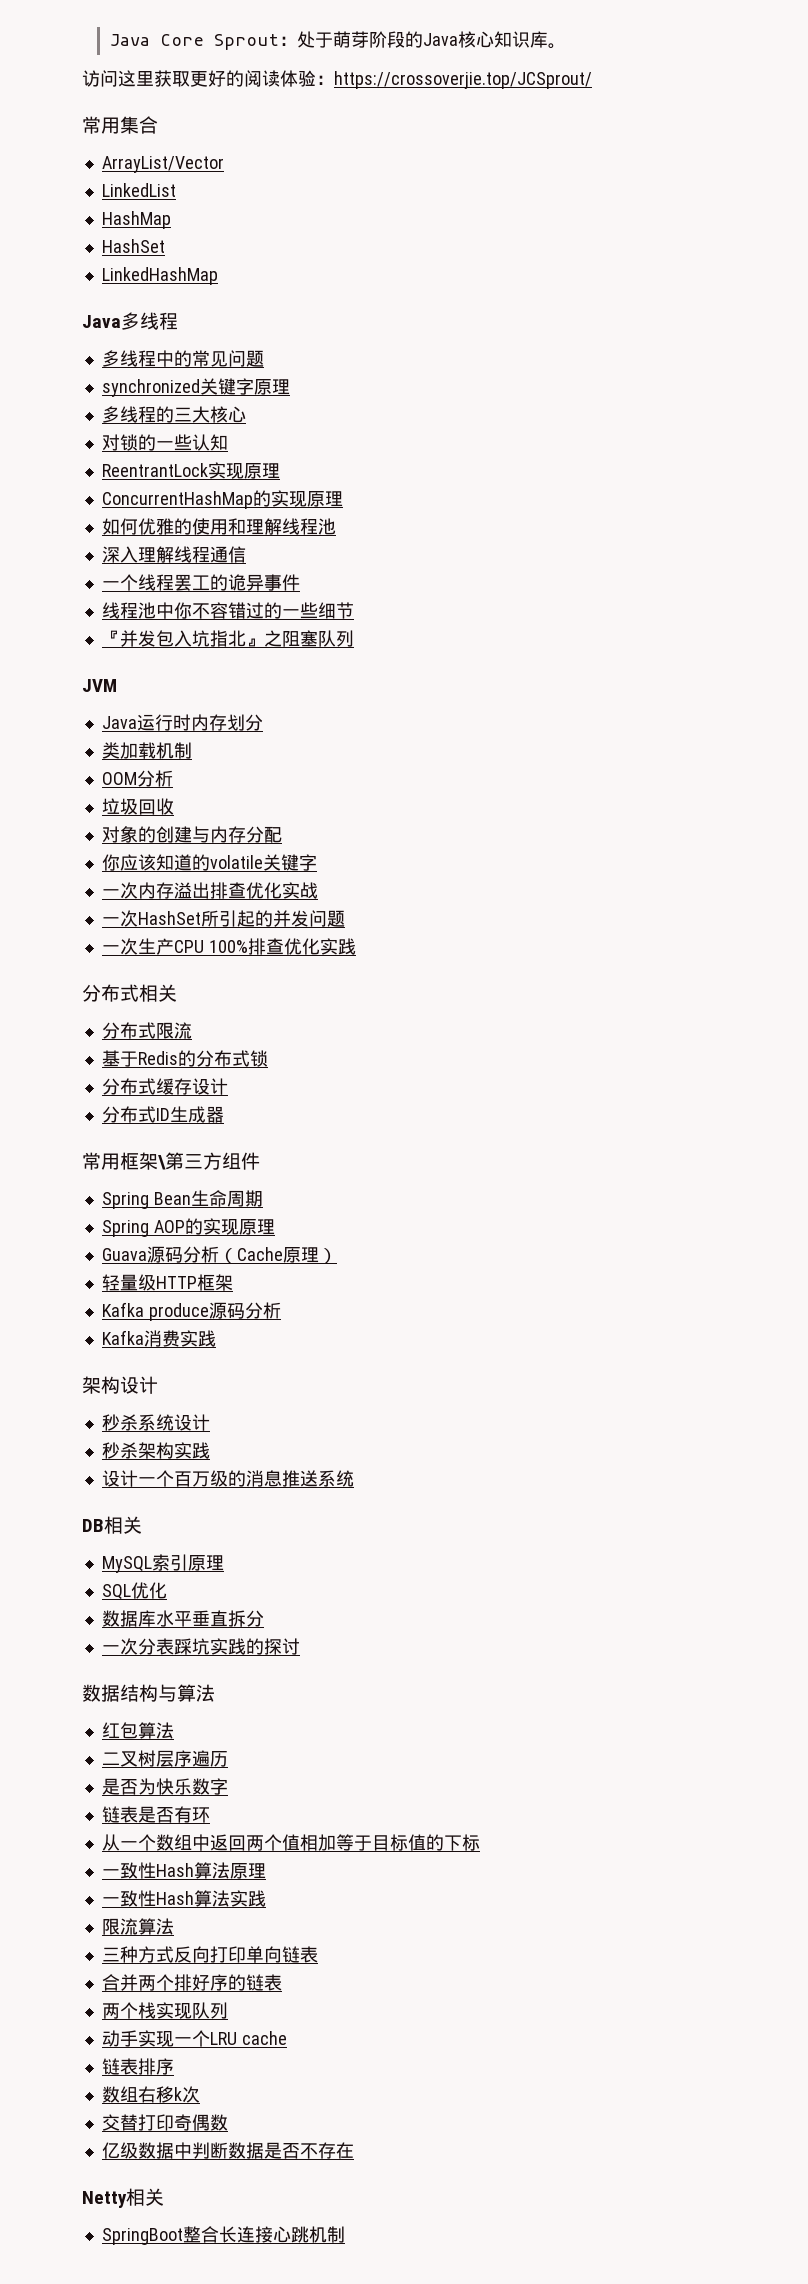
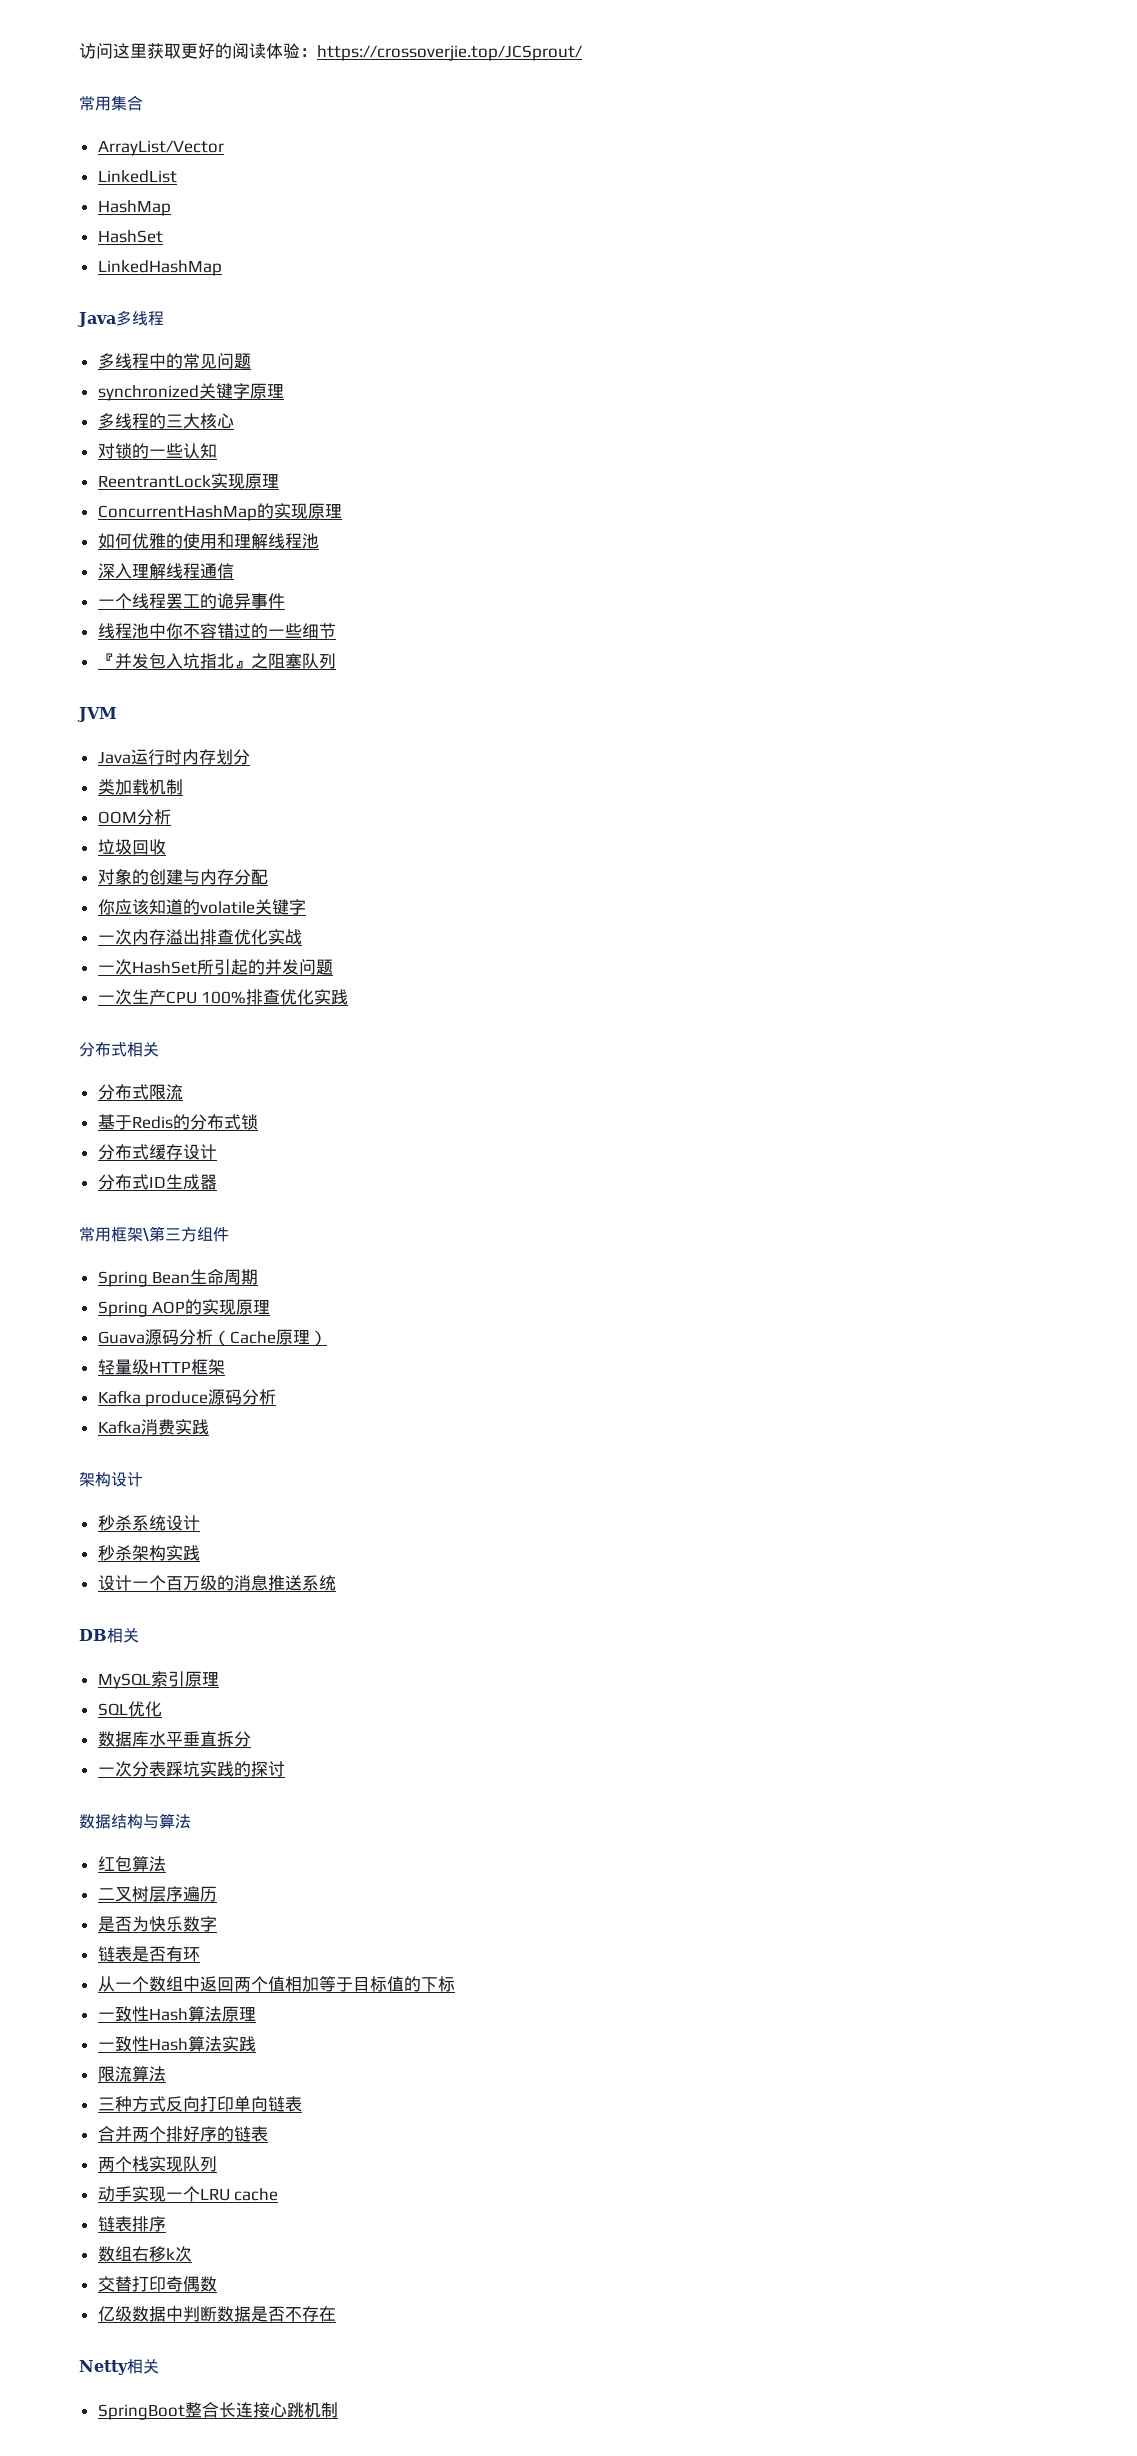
[110,31,567,50] Java Core Sprout：处于萌芽阶段的Java核心知识库。 // -> (79, 51) none

